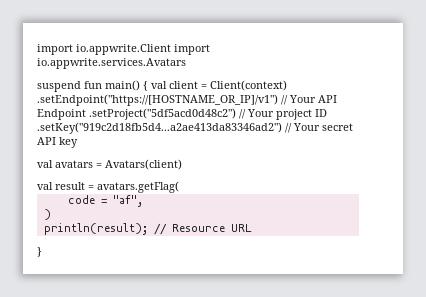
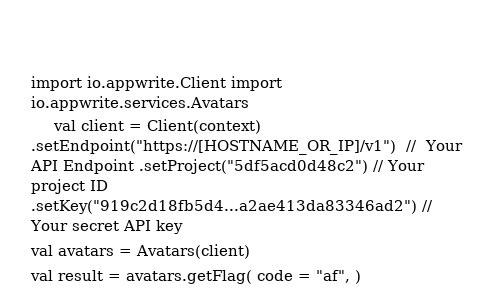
[37,80,148,92] suspend fun main() { -> (249, 103) none
(179, 187) // -> (252, 277) none
(143, 201) // -> (350, 276) none
[43,223,252,235] [37,247,42,257] // println(result); // Resource URL // } -> (361, 277) none

